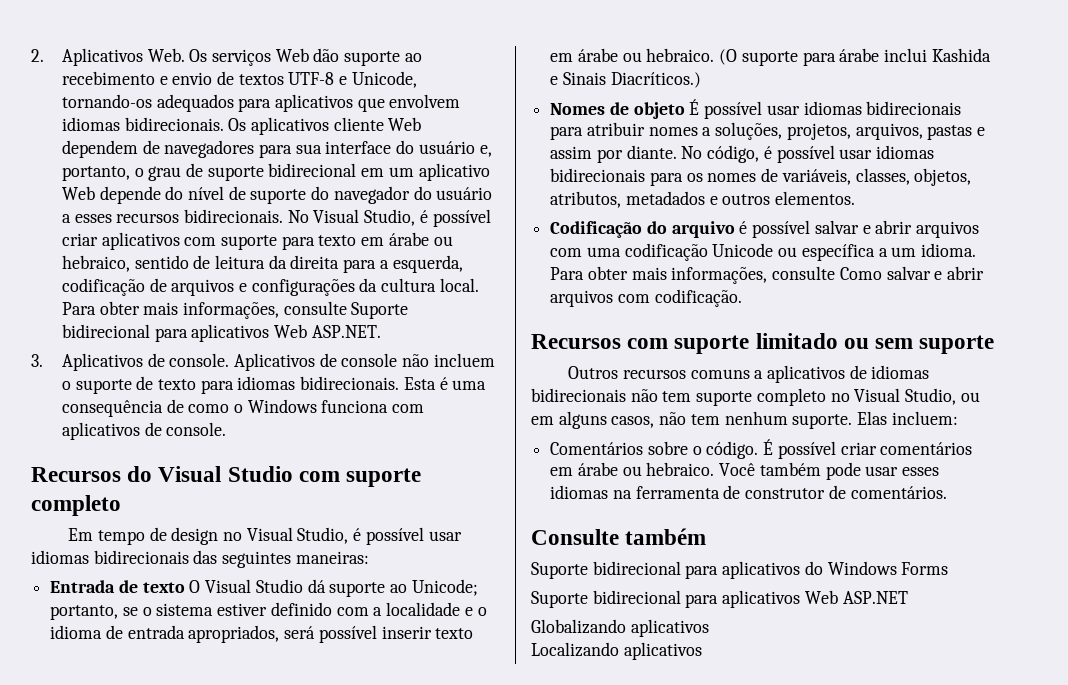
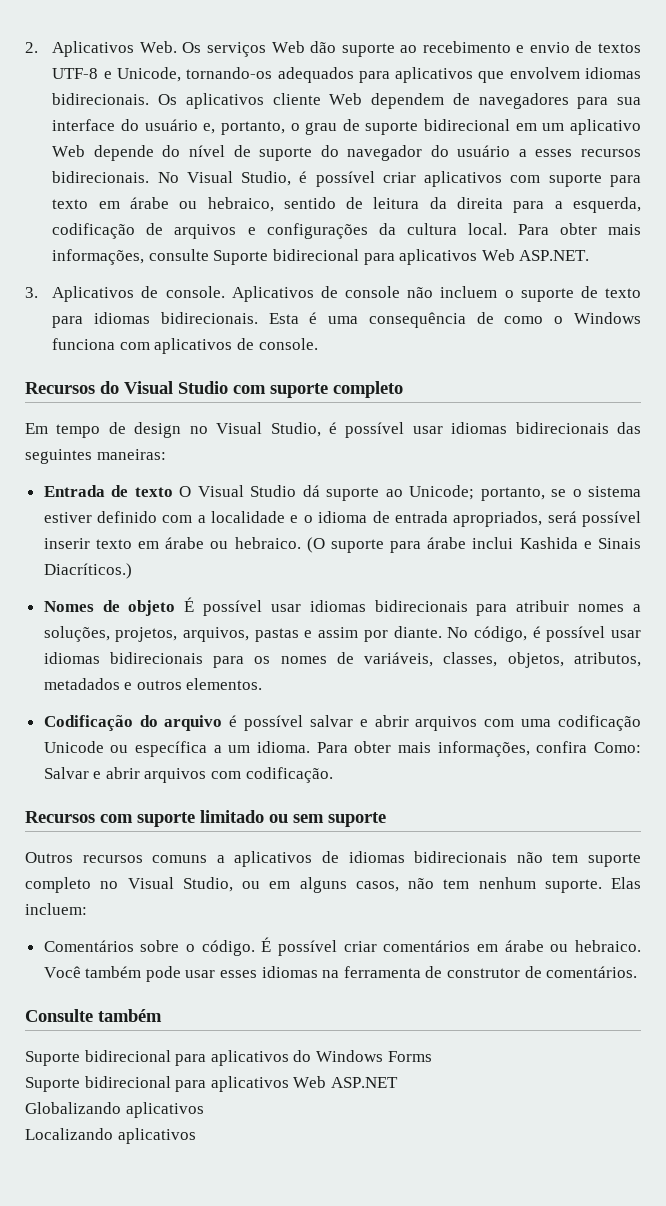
[772,266,931,280] consulte Como salvar -> [536,741,642,753] [43,767,89,779] confira Como: Salvar

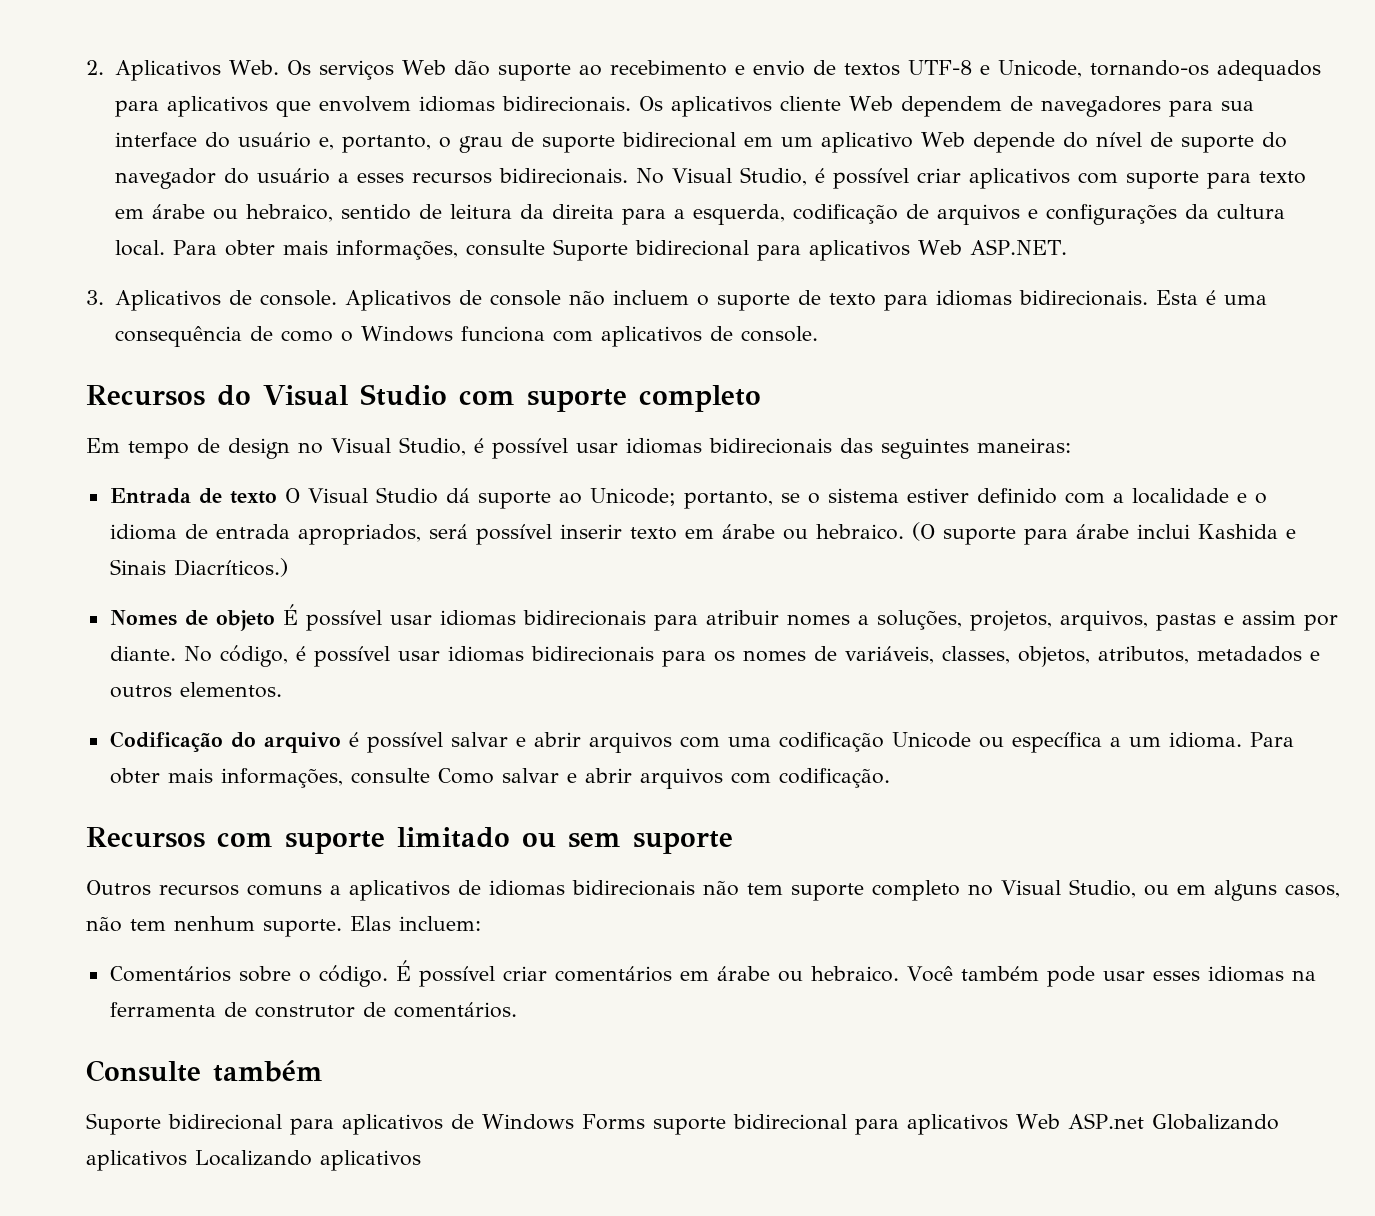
[536,741,642,753] [43,767,89,779] confira Como: Salvar -> [350,768,559,784] consulte Como salvar
[293,1050,312,1062] do -> [451,1114,474,1129] de
[25,1076,398,1092] // Suporte bidirecional para aplicativos Web ASP.NET // -> [653,1113,1144,1135] suporte bidirecional para aplicativos Web ASP.net
(204, 1110) // -> (187, 1160) none

